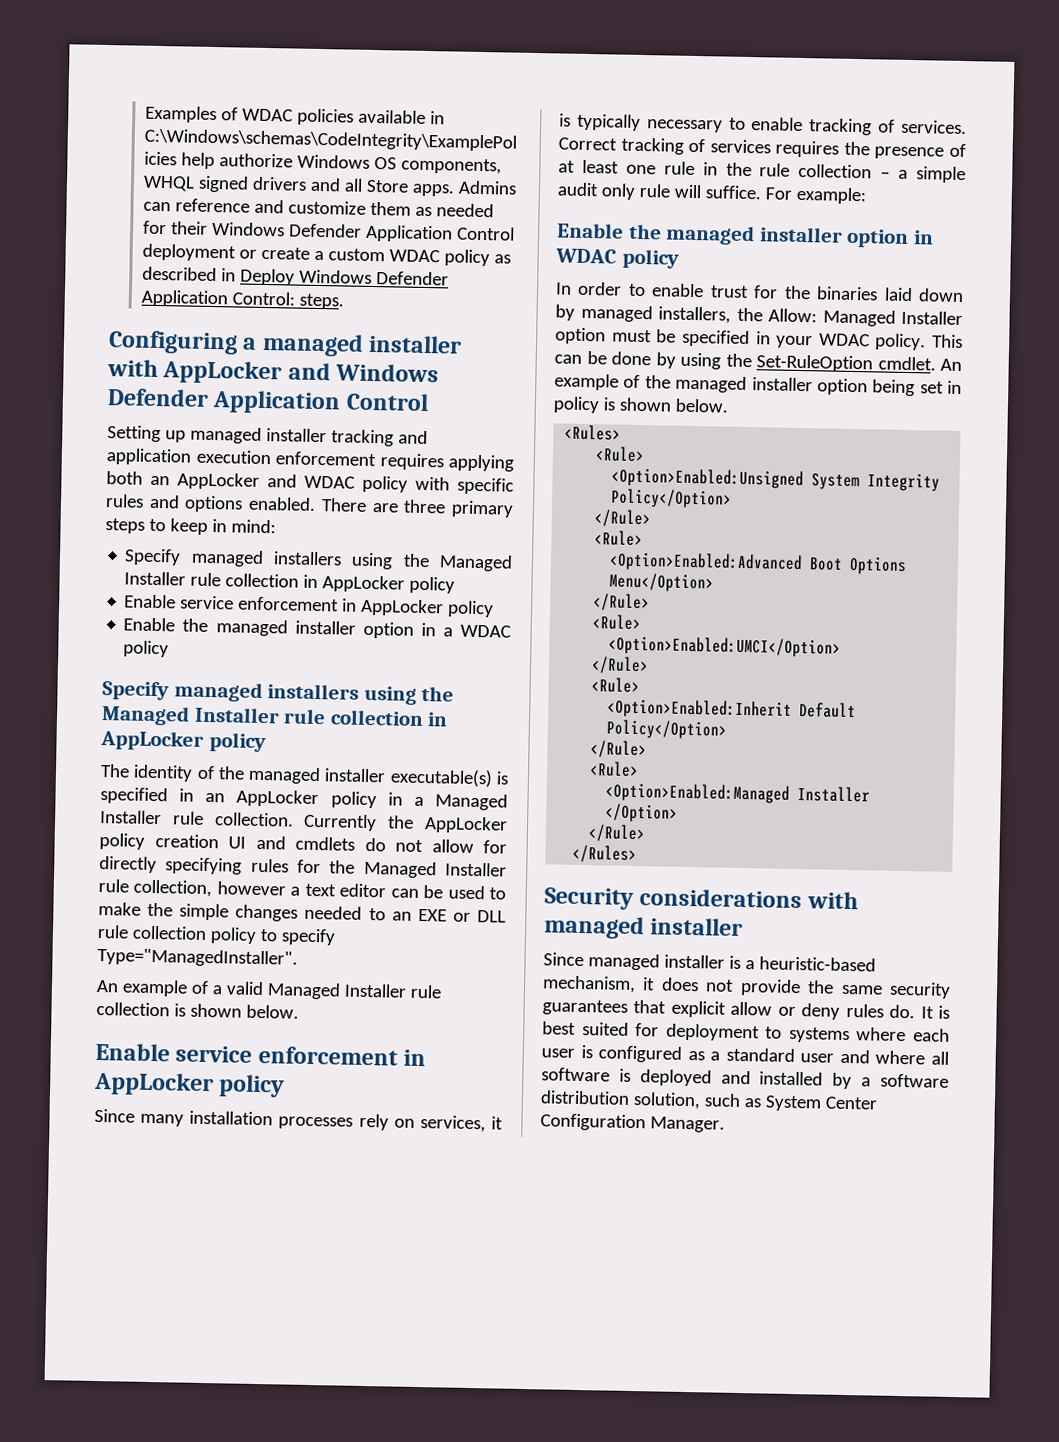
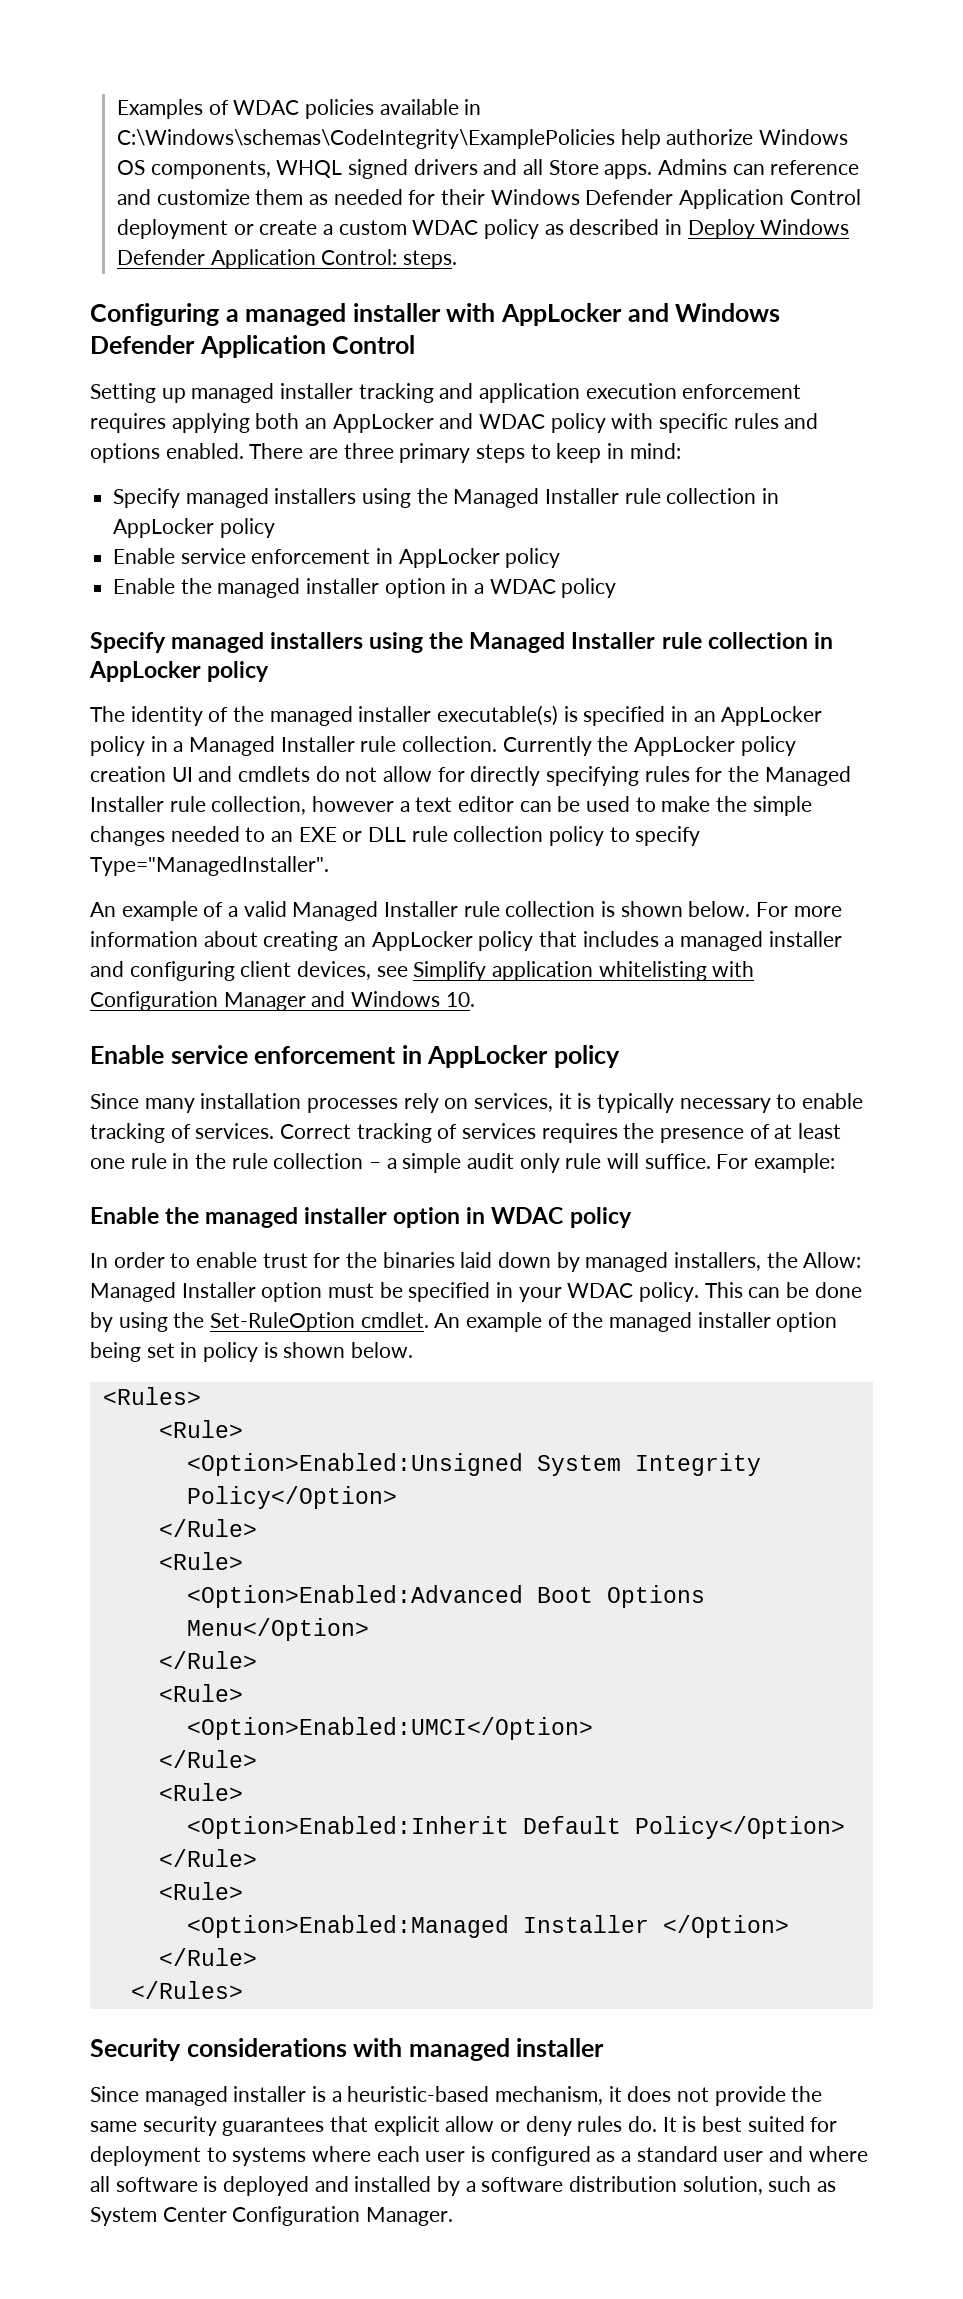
(299, 1011) none -> [756,902,842,917] [90,931,842,951] [90,961,755,981] [90,991,475,1011] For more information about creating an AppLocker policy that includes a managed installer and configuring client devices, see Simplify application whitelisting with Configuration Manager and Windows 10.

